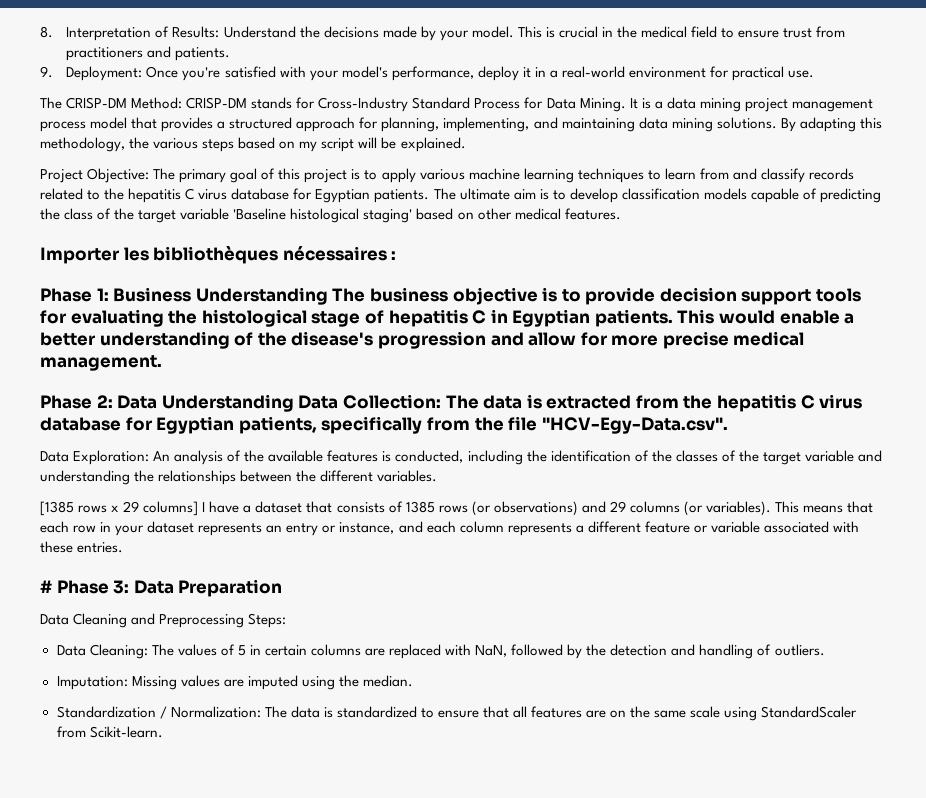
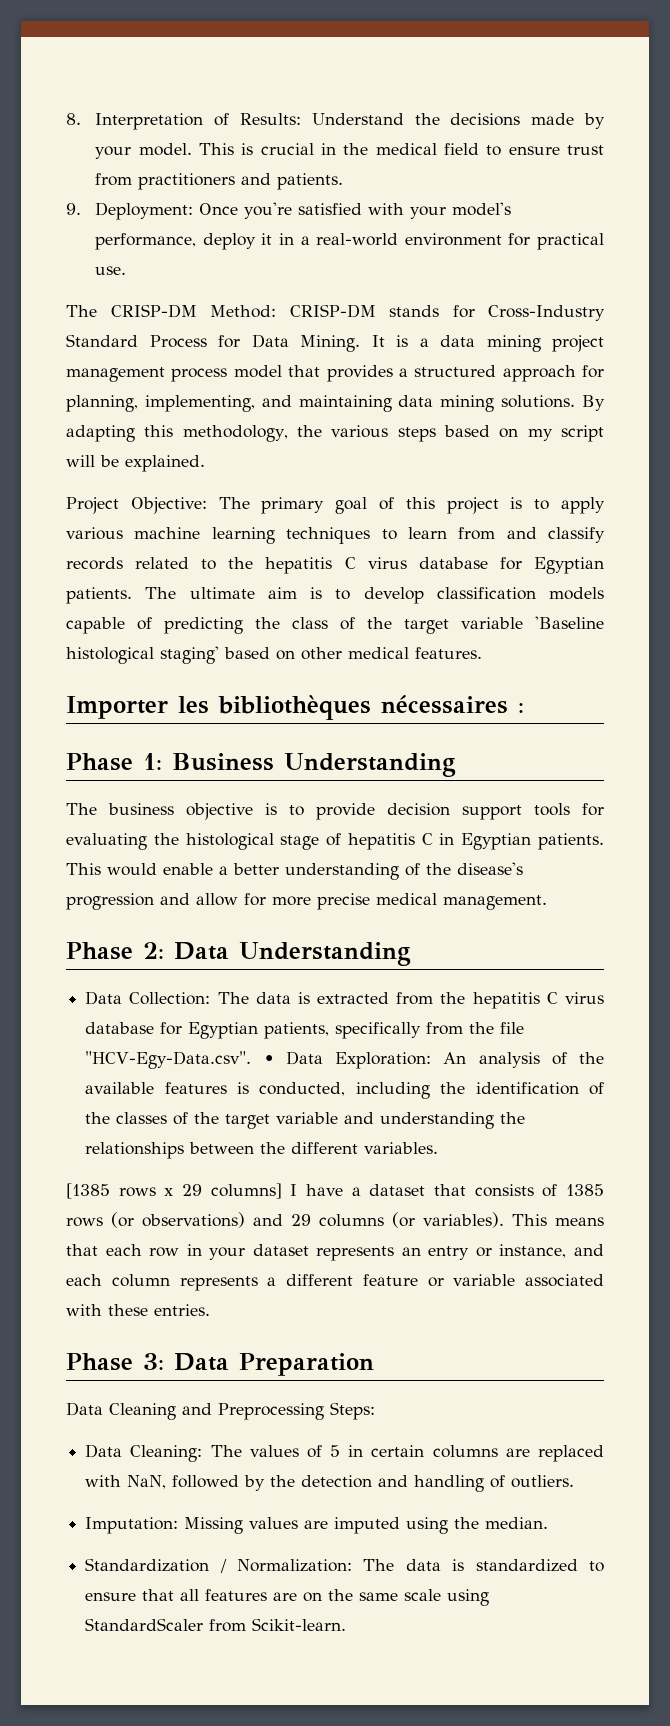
(328, 296) none -> (456, 765) //
(294, 403) none -> (411, 954) //
(728, 425) // -> [263,1055,274,1064] •
[40,580,52,593] # -> (210, 1310) none

